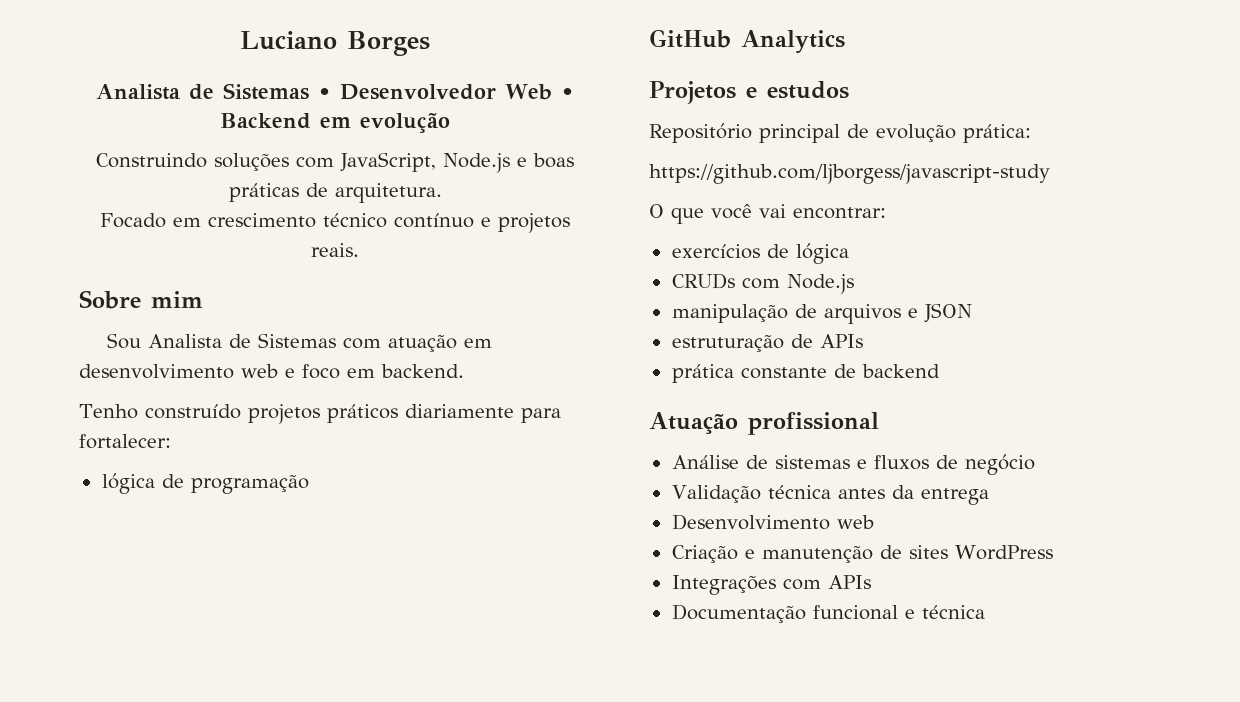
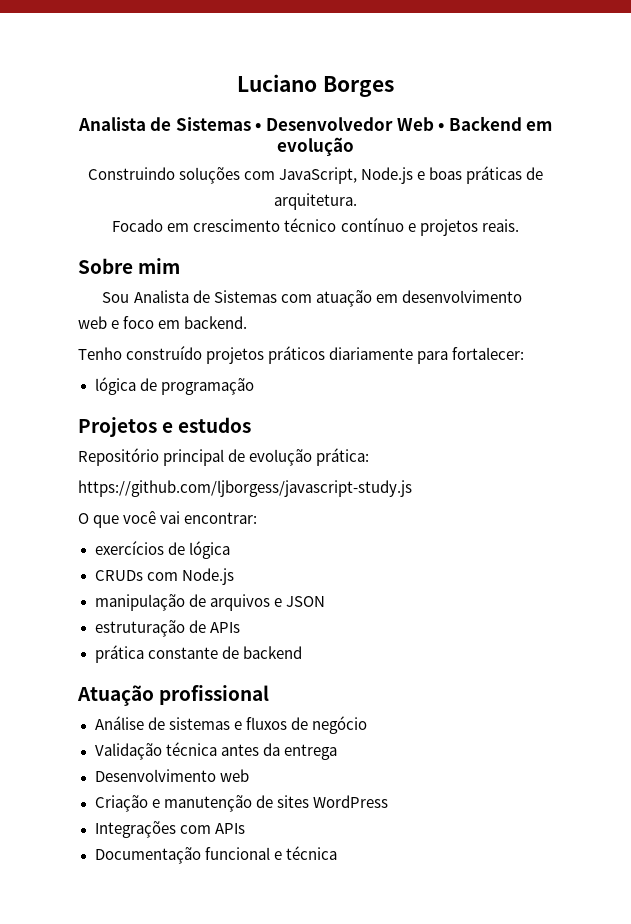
[649,29,845,54] // GitHub Analytics -> (254, 386) none
[649,164,1050,184] https://github.com/ljborgess/javascript-study -> [78,480,412,497] https://github.com/ljborgess/javascript-study.js

